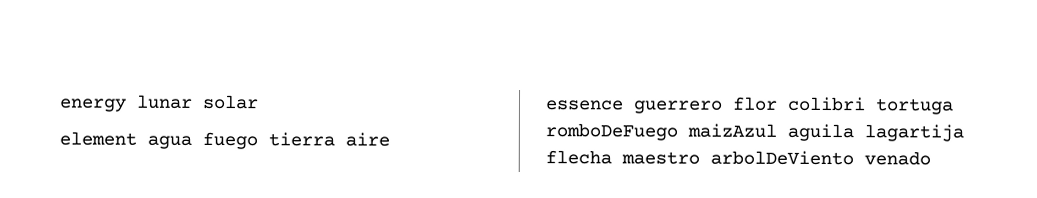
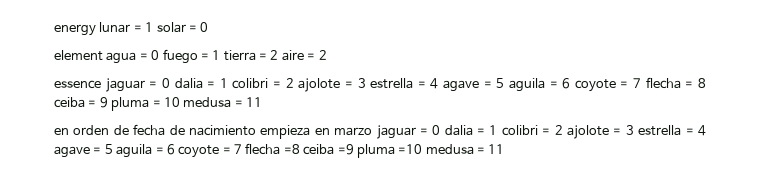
(193, 101) none -> [133,22,154,32] = 1
(259, 102) none -> [188,22,209,32] = 0
[202,131,335,150] fuego tierra -> [139,49,279,64] = 0 fuego = 1 tierra = 2
(390, 139) none -> [307,50,327,60] = 2
[633,96,954,115] [545,123,964,142] [545,150,931,166] guerrero flor colibri tortuga romboDeFuego maizAzul aguila lagartija flecha maestro arbolDeViento venado -> [105,77,707,92] [54,97,262,111] [54,124,706,139] [54,143,505,158] jaguar = 0 dalia = 1 colibri = 2 ajolote = 3 estrella = 4 agave = 5 aguila = 6 coyote = 7 flecha = 8 ceiba = 9 pluma = 10 medusa = 11 // en orden de fecha de nacimiento empieza en marzo jaguar = 0 dalia = 1 colibri = 2 ajolote = 3 estrella = 4 agave = 5 aguila = 6 coyote = 7 flecha =8 ceiba =9 pluma =10 medusa = 11

